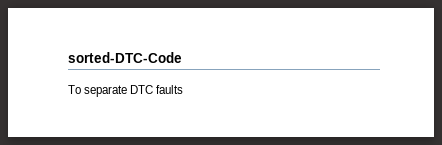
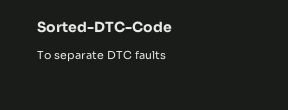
[68,52,182,63] sorted-DTC-Code -> [37,21,172,33] Sorted-DTC-Code

